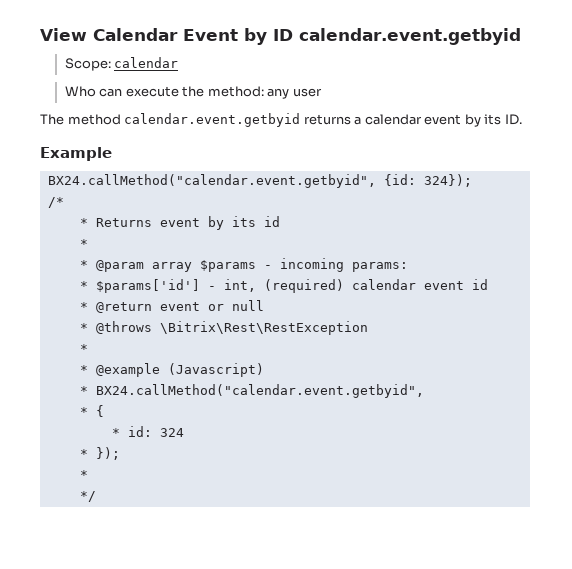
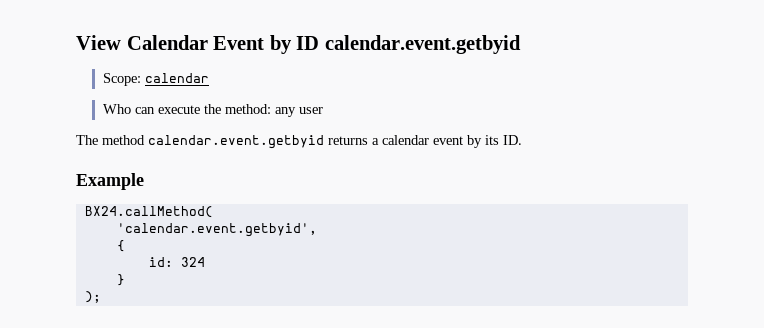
[47,174,472,188] [47,197,64,208] [79,216,280,230] [79,239,88,248] [79,258,408,272] [79,279,488,293] [79,300,264,313] [79,321,368,335] [79,344,88,353] [79,363,264,377] [79,384,424,398] [79,407,88,416] BX24.callMethod("calendar.event.getbyid", {id: 324}); // /* // * Returns event by its id // * // * @param array $params - incoming params: // * $params['id'] - int, (required) calendar event id // * @return event or null // * @throws \Bitrix\Rest\RestException // * // * @example (Javascript) // * BX24.callMethod("calendar.event.getbyid", // * -> [84,206,213,218] [116,223,317,237] BX24.callMethod( // 'calendar.event.getbyid', //
[111,428,120,437] * -> (125, 246) none
[79,447,120,460] [79,470,88,479] [79,491,96,502] * }); // * // */ -> [116,274,125,286] [84,291,101,303] } // );

